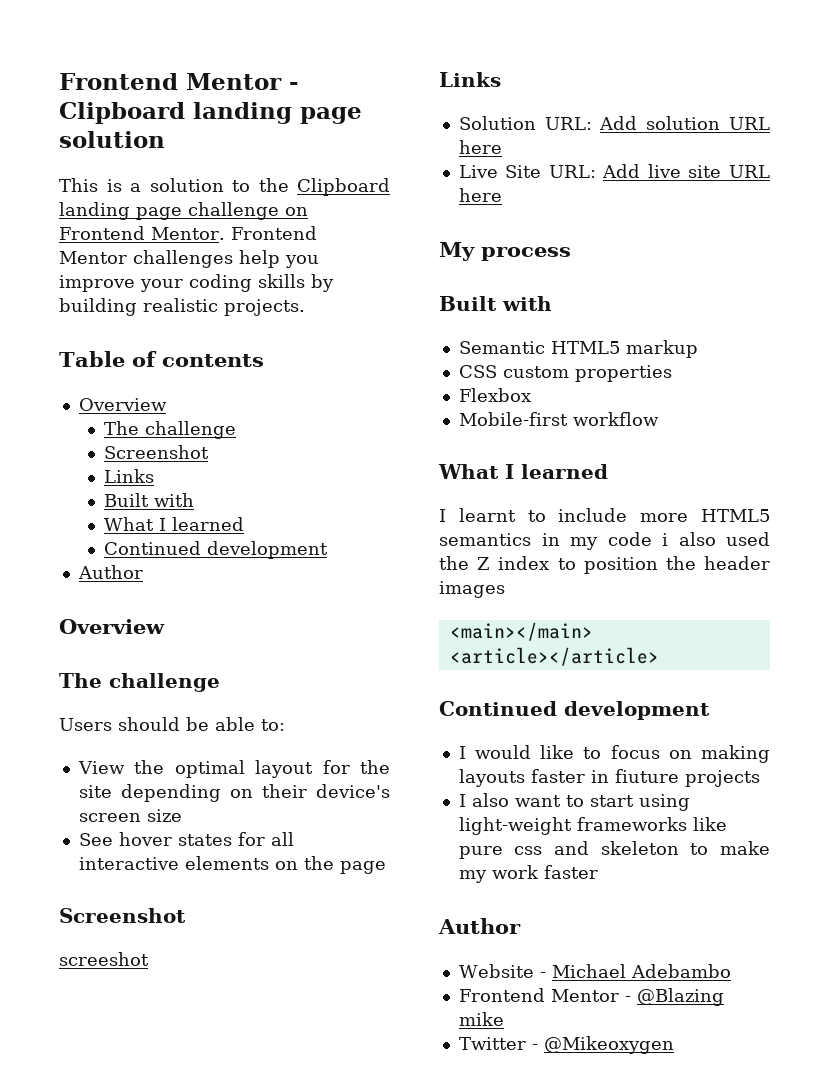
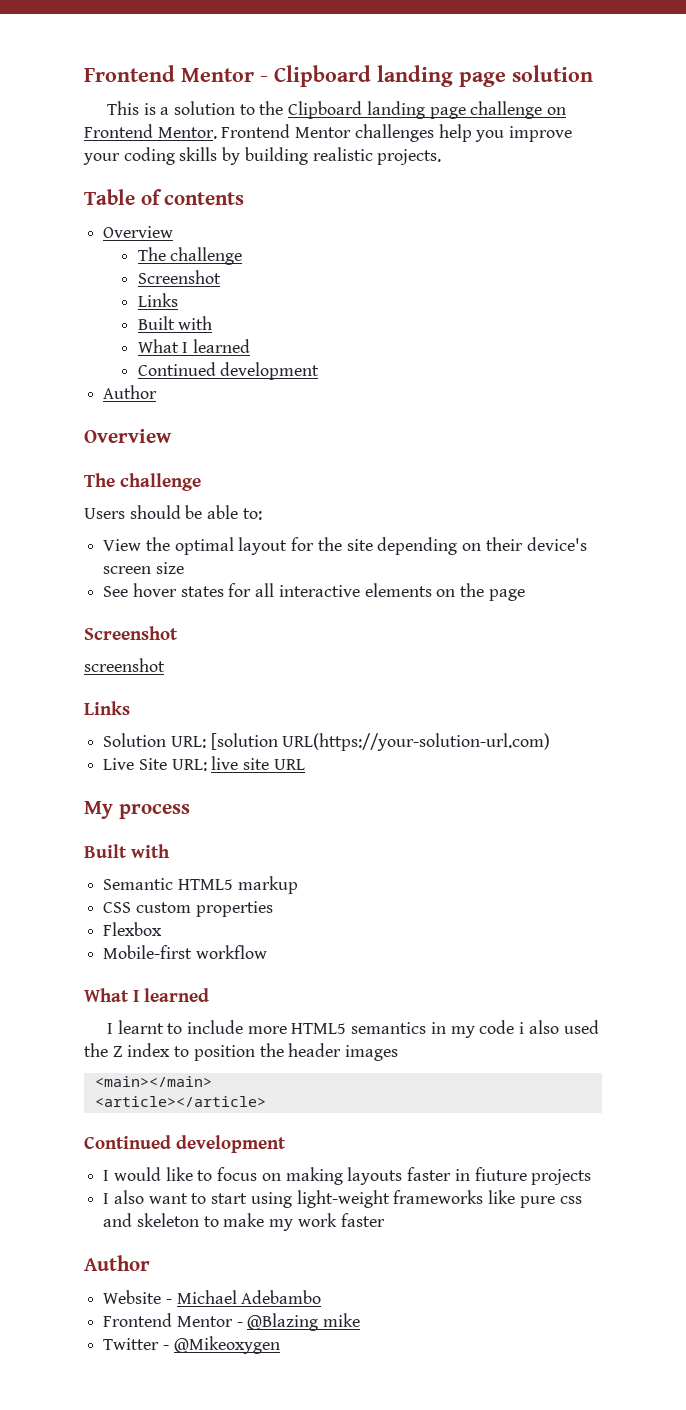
[59,952,149,966] screeshot -> [84,658,165,672] screenshot
[599,116,770,130] [458,140,502,154] Add solution URL here -> [210,733,551,751] [solution URL(https://your-solution-url.com)
[602,164,641,178] Add -> (207, 765) none
[458,188,502,202] here -> (305, 764) none

